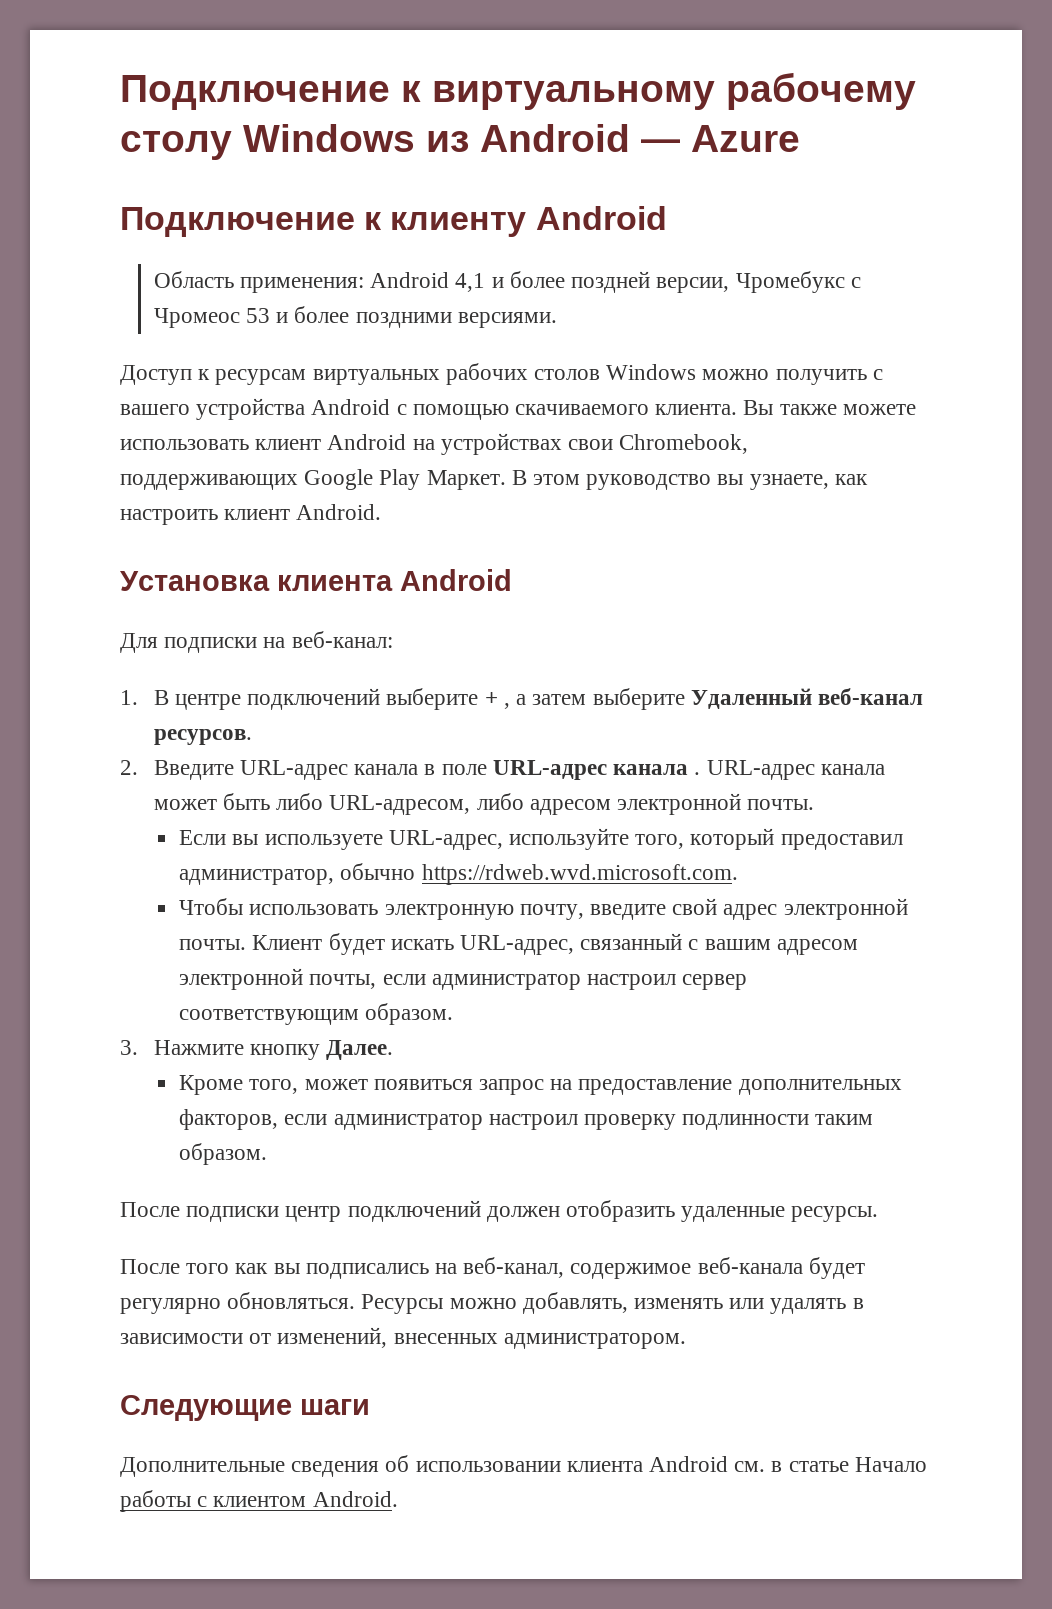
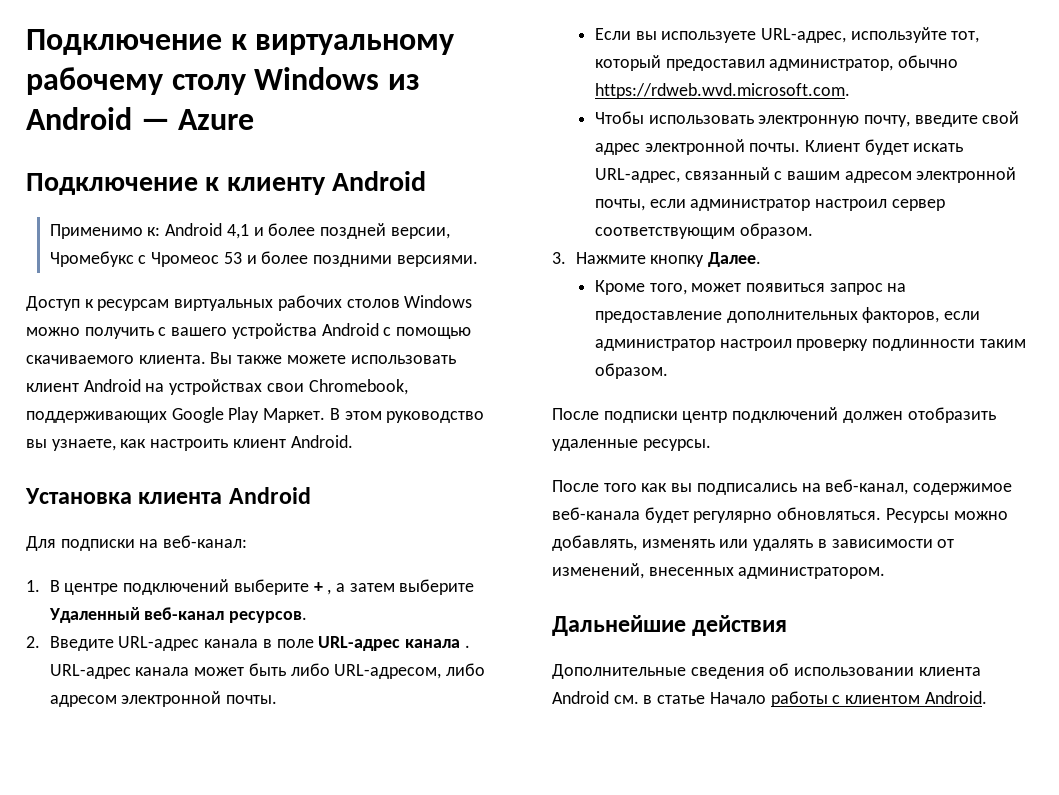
[153,271,365,293] Область применения: -> [49,224,161,239] Применимо к:
[635,834,685,849] того, -> [951,31,980,43] тот,
[120,1395,370,1421] Следующие шаги -> [552,615,788,636] Дальнейшие действия

